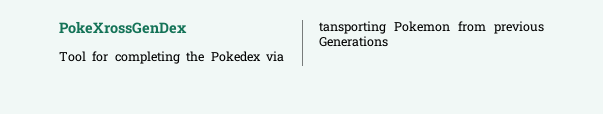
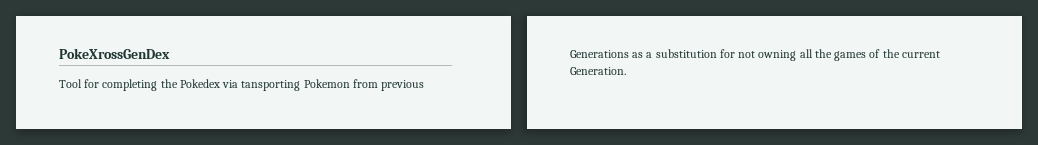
(388, 41) none -> [632,49,940,61] [570,67,626,75] as a substitution for not owning all the games of the current Generation.

